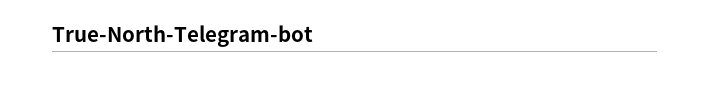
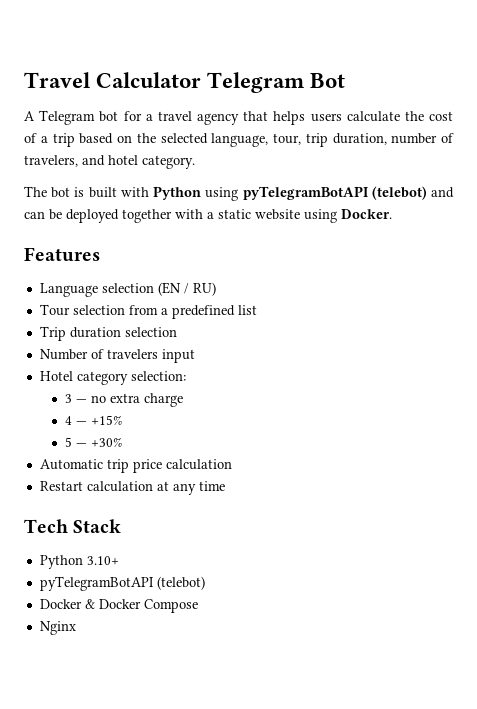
[52,25,313,47] True-North-Telegram-bot -> [24,72,346,93] [24,110,454,125] [24,133,454,147] [24,155,195,169] [24,186,454,201] [24,209,392,223] [24,247,100,262] [39,282,216,297] [39,304,257,319] [39,326,177,341] [39,349,195,363] [39,371,186,385] [65,393,184,407] [65,415,123,425] [65,437,123,447] [39,459,232,473] [39,481,225,495] [24,519,122,533] [39,555,119,569] [39,576,205,591] [39,599,198,613] [39,621,76,635] Travel Calculator Telegram Bot // A Telegram bot for a travel agency that helps users calculate the cost of a trip based on the selected language, tour, trip duration, number of travelers, and hotel category. // The bot is built with Python using pyTelegramBotAPI (telebot) and can be deployed together with a static website using Docker. // Features // Language selection (EN / RU) // Tour selection from a predefined list // Trip duration selection // Number of travelers input // Hotel category selection: // 3 — no extra charge // 4 — +15% // 5 — +30% // Automatic trip price calculation // Restart calculation at any time // Tech Stack // Python 3.10+ // pyTelegramBotAPI (telebot) // Docker & Docker Compose // Nginx

